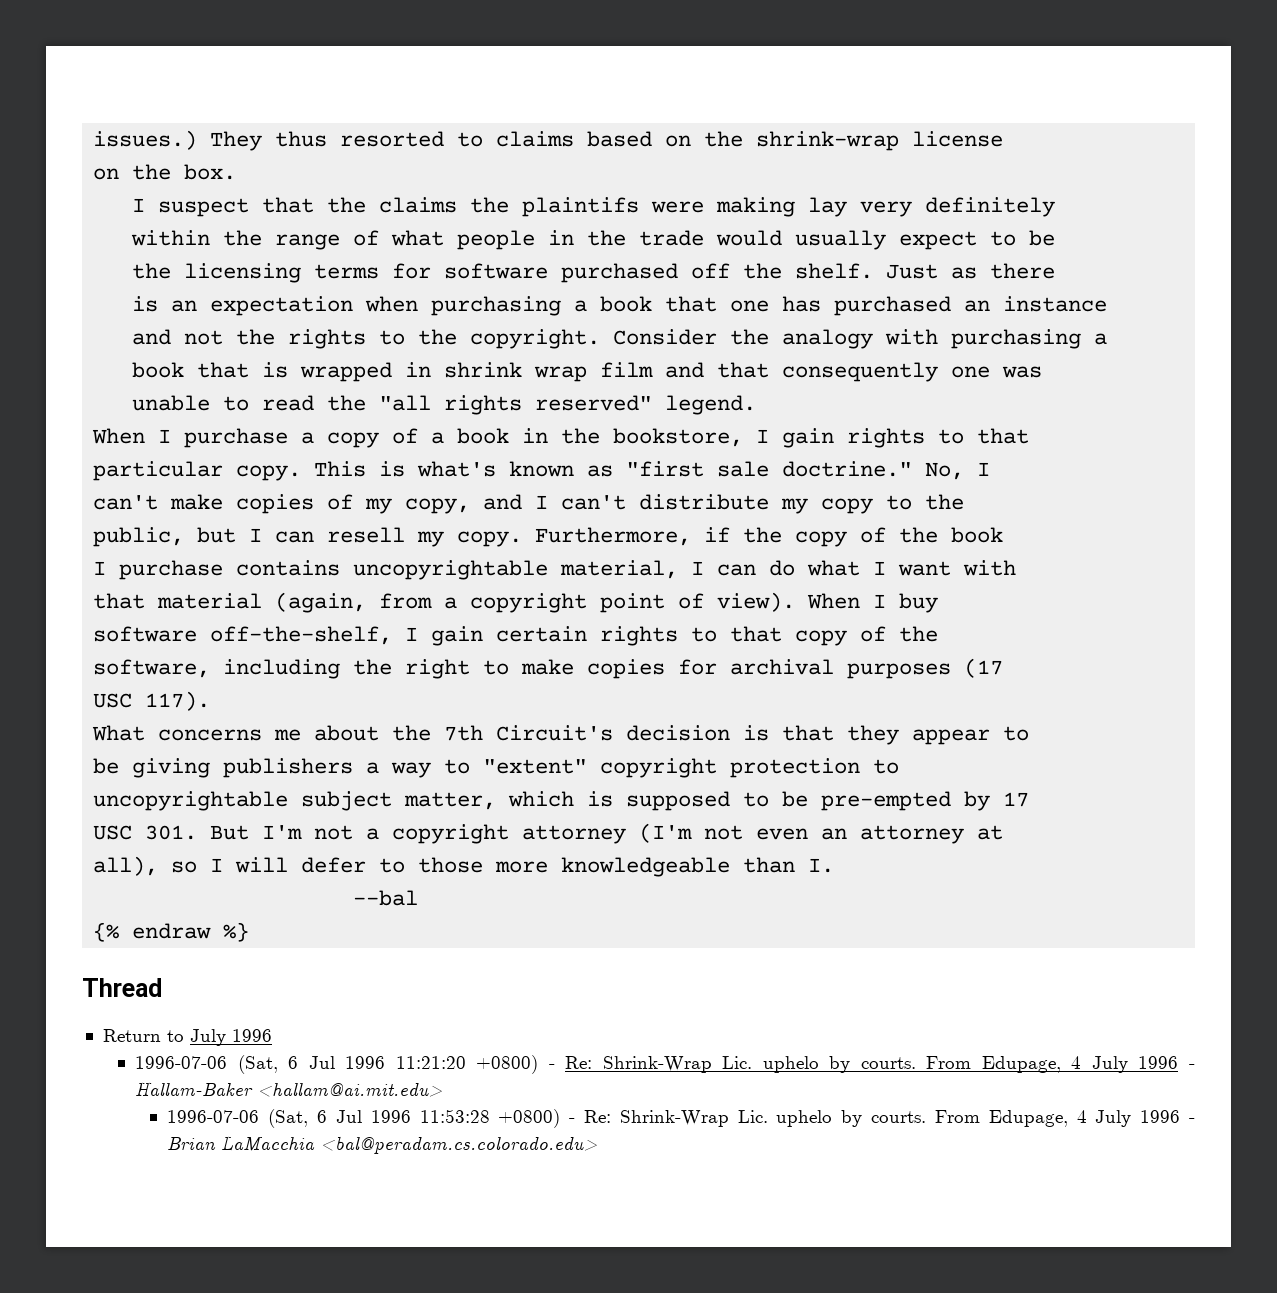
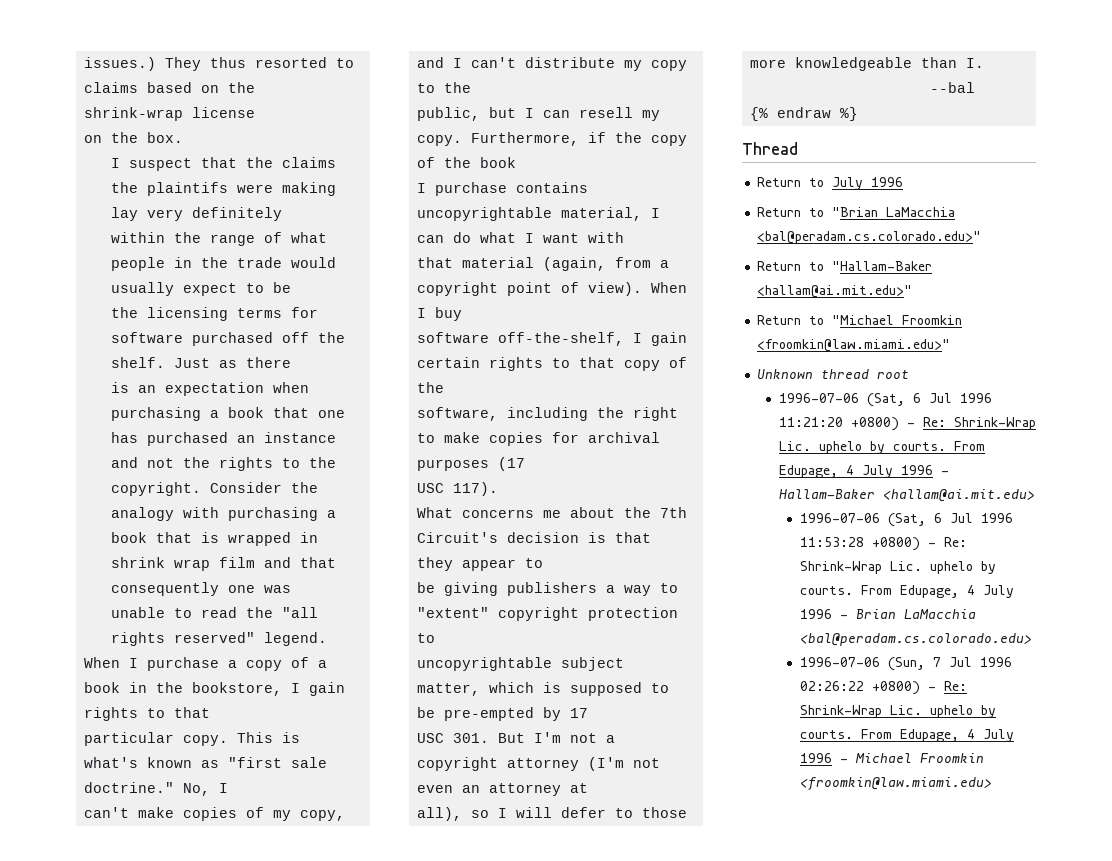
(272, 1035) none -> [757,207,956,217] [757,231,982,244] [757,261,933,271] [757,285,913,298] [757,315,963,325] [757,339,951,352] [757,369,910,379] // Return to "Brian LaMacchia <bal@peradam.cs.colorado.edu>" // Return to "Hallam-Baker <hallam@ai.mit.edu>" // Return to "Michael Froomkin <froomkin@law.miami.edu>" // Unknown thread root
(599, 1145) none -> [799,657,1012,671] [799,681,967,695] [799,705,996,718] [799,729,1014,742] [799,753,984,763] [799,777,992,791] // 1996-07-06 (Sun, 7 Jul 1996 02:26:22 +0800) - Re: Shrink-Wrap Lic. uphelo by courts. From Edupage, 4 July 1996 - Michael Froomkin <froomkin@law.miami.edu>

